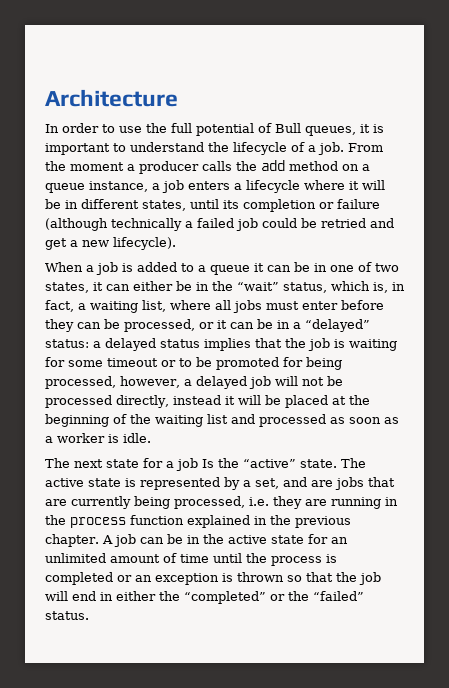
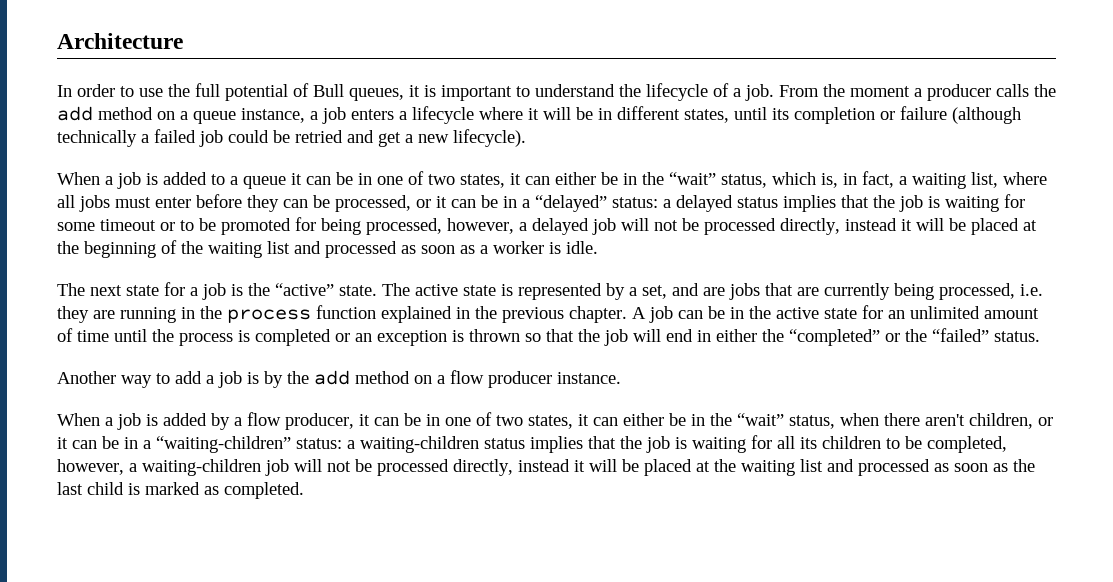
[202,459,214,468] Is -> [231,284,243,296] is
(89, 615) none -> [57,370,621,388] [57,412,1053,430] [57,435,1007,453] [57,459,1035,476] [57,482,304,499] // Another way to add a job is by the add method on a flow producer instance. // When a job is added by a flow producer, it can be in one of two states, it can either be in the “wait” status, when there aren't children, or it can be in a “waiting-children” status: a waiting-children status implies that the job is waiting for all its children to be completed, however, a waiting-children job will not be processed directly, instead it will be placed at the waiting list and processed as soon as the last child is marked as completed.

